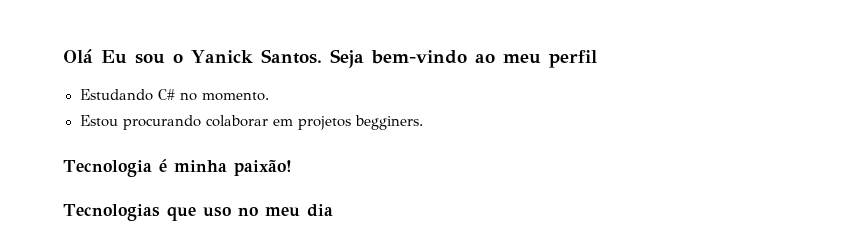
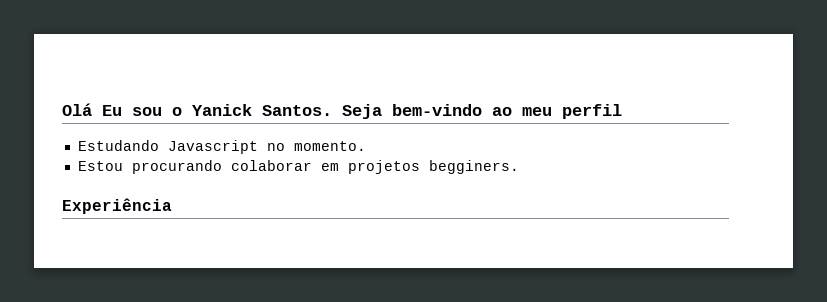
[157,89,175,100] C# -> [167,140,258,154] Javascript
[63,159,292,177] [63,204,333,221] Tecnologia é minha paixão! // Tecnologias que uso no meu dia -> [62,198,172,214] Experiência

